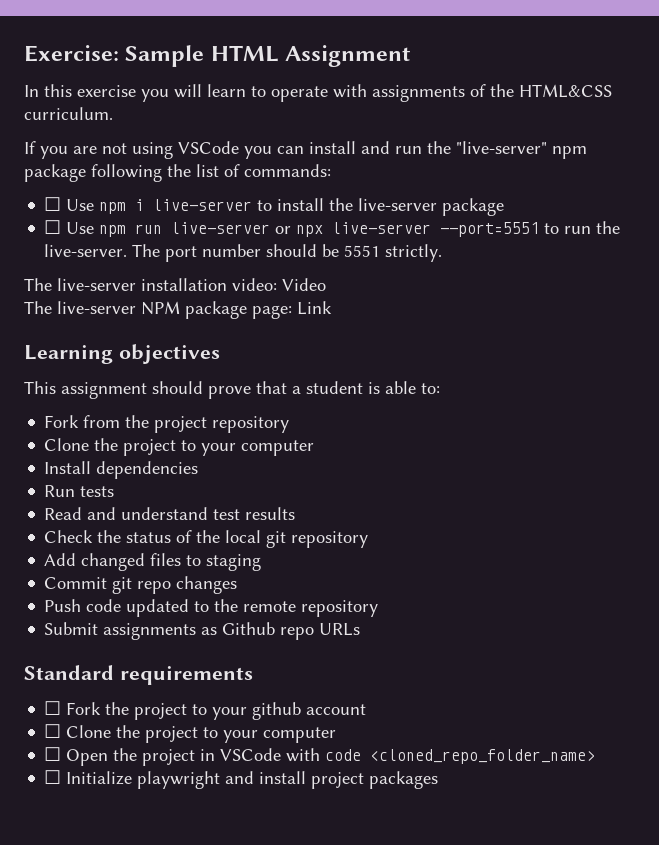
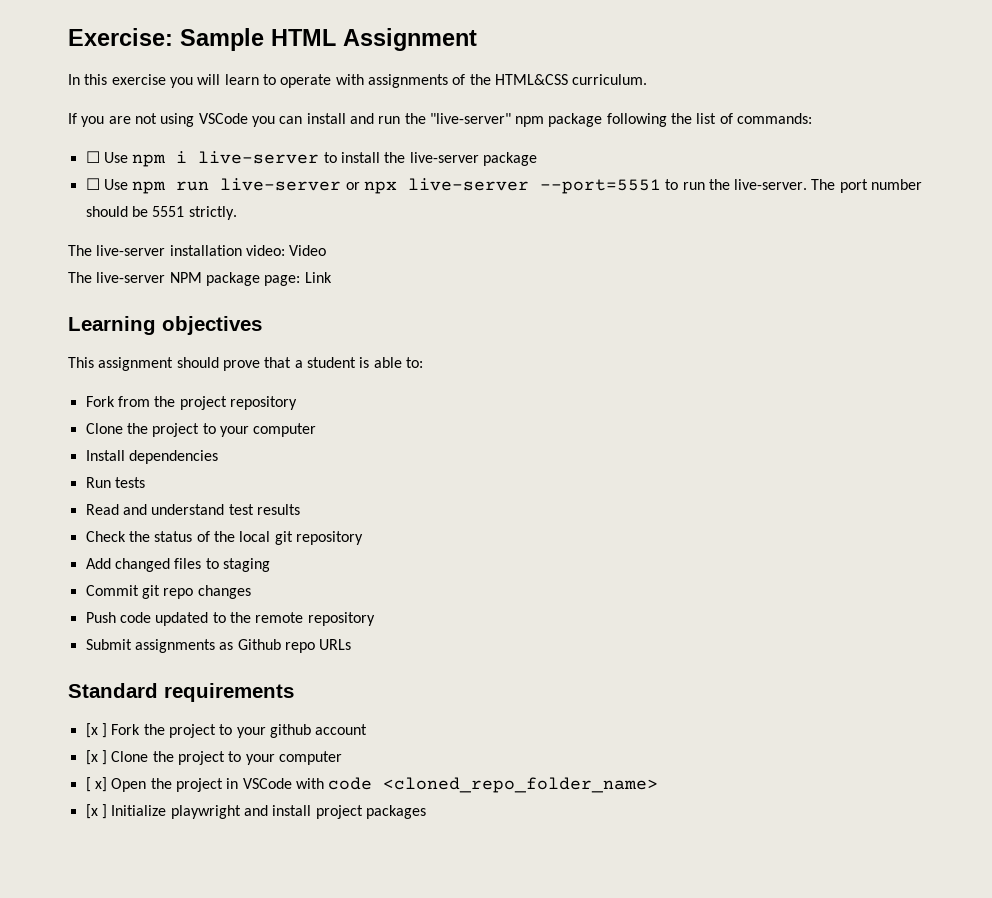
[44,701,62,715] ☐ -> [85,723,107,738] [x ]
[44,724,337,743] [44,747,62,761] ☐ Clone the project to your computer // ☐ -> [85,750,342,765] [85,777,107,792] [x ] Clone the project to your computer // [ x]
[44,770,62,784] ☐ -> [85,804,107,819] [x ]

